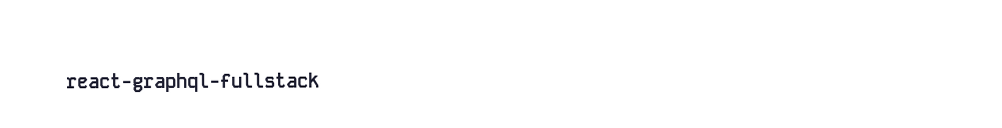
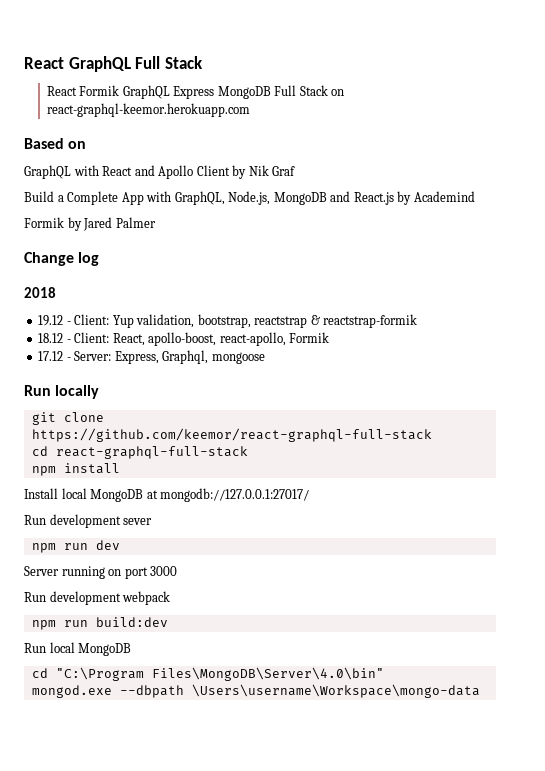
[66,72,320,93] react-graphql-fullstack -> [24,56,203,72] [46,85,345,99] [46,103,250,117] [24,138,87,149] [24,165,296,179] [24,191,475,205] [24,217,156,231] [24,252,100,266] [24,287,56,298] [38,314,418,328] [38,332,330,346] [38,350,265,364] [24,385,100,399] [31,412,104,425] [31,428,432,442] [31,446,248,459] [31,463,120,476] [24,488,310,502] [24,514,153,528] [31,540,120,553] [24,566,178,579] [24,591,171,605] [31,617,168,630] [24,642,132,656] [31,667,384,681] [31,684,480,698] React GraphQL Full Stack // React Formik GraphQL Express MongoDB Full Stack on react-graphql-keemor.herokuapp.com // Based on // GraphQL with React and Apollo Client by Nik Graf // Build a Complete App with GraphQL, Node.js, MongoDB and React.js by Academind // Formik by Jared Palmer // Change log // 2018 // 19.12 - Client: Yup validation, bootstrap, reactstrap & reactstrap-formik // 18.12 - Client: React, apollo-boost, react-apollo, Formik // 17.12 - Server: Express, Graphql, mongoose // Run locally // git clone https://github.com/keemor/react-graphql-full-stack // cd react-graphql-full-stack // npm install // Install local MongoDB at mongodb://127.0.0.1:27017/ // Run development sever // npm run dev // Server running on port 3000 // Run development webpack // npm run build:dev // Run local MongoDB // cd "C:\Program Files\MongoDB\Server\4.0\bin" // mongod.exe --dbpath \Users\username\Workspace\mongo-data

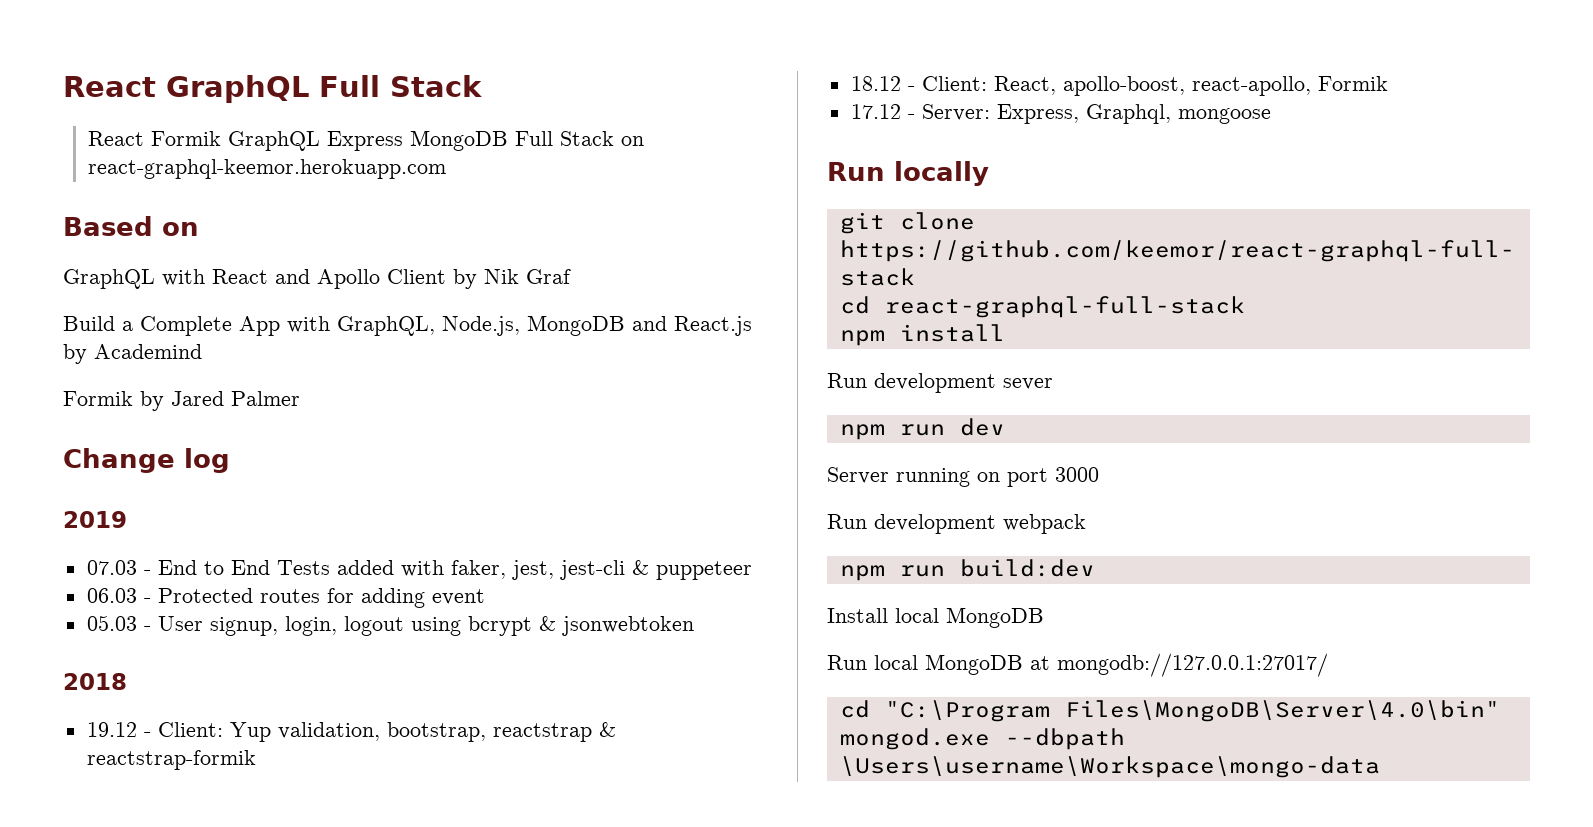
(100, 259) none -> [63,511,127,528] [86,560,752,580] [86,588,485,608] [86,615,694,636] // 2019 // 07.03 - End to End Tests added with faker, jest, jest-cli & puppeteer // 06.03 - Protected routes for adding event // 05.03 - User signup, login, logout using bcrypt & jsonwebtoken
[24,488,310,502] // Install local MongoDB at mongodb://127.0.0.1:27017/ -> (1005, 333) none
(168, 622) none -> [827,607,1044,628] // Install local MongoDB
(132, 649) none -> [1030,653,1328,677] at mongodb://127.0.0.1:27017/

